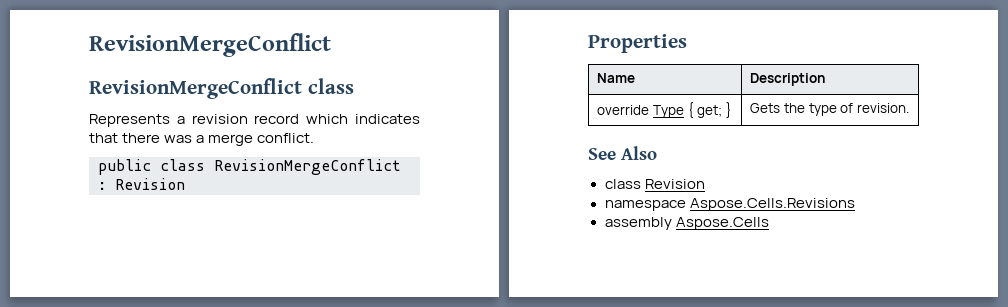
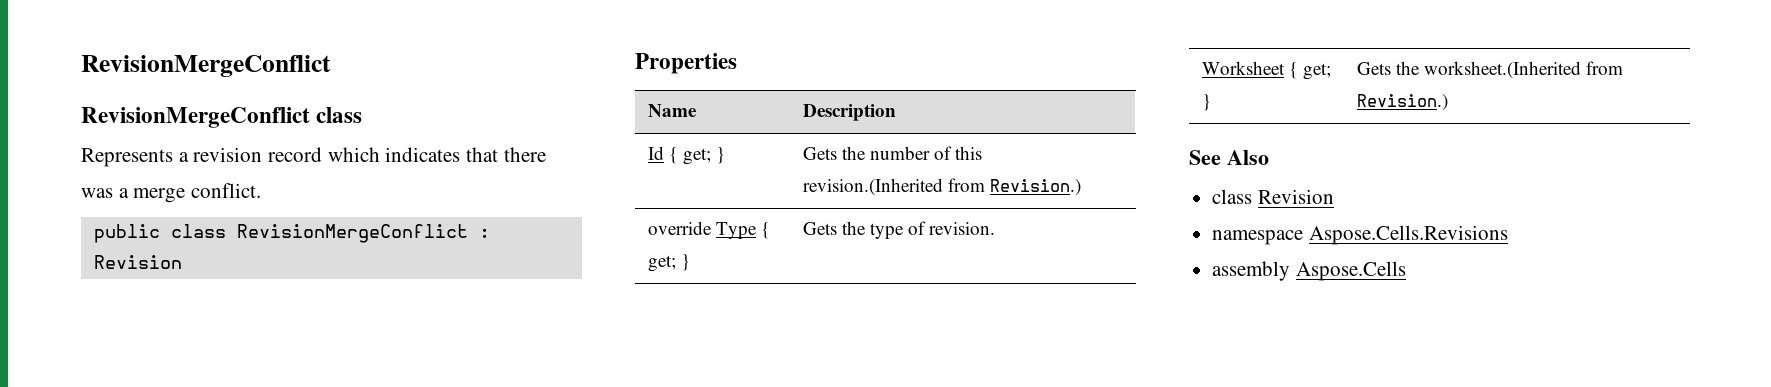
(826, 79) none -> [647,146,726,165] [802,146,983,160] [802,178,1081,196] // Id { get; } | Gets the number of this revision.(Inherited from Revision.)
(909, 108) none -> [1201,61,1331,80] [1201,94,1211,111] [1356,61,1624,79] [1356,94,1448,111] // Worksheet { get; } | Gets the worksheet.(Inherited from Revision.)

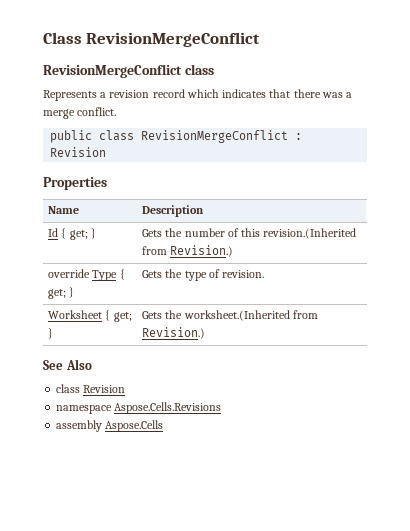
(81, 66) none -> [43,32,82,44] Class

